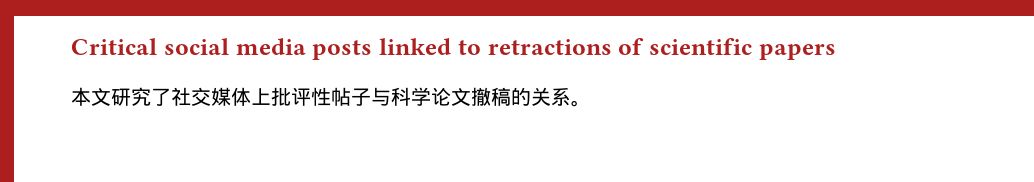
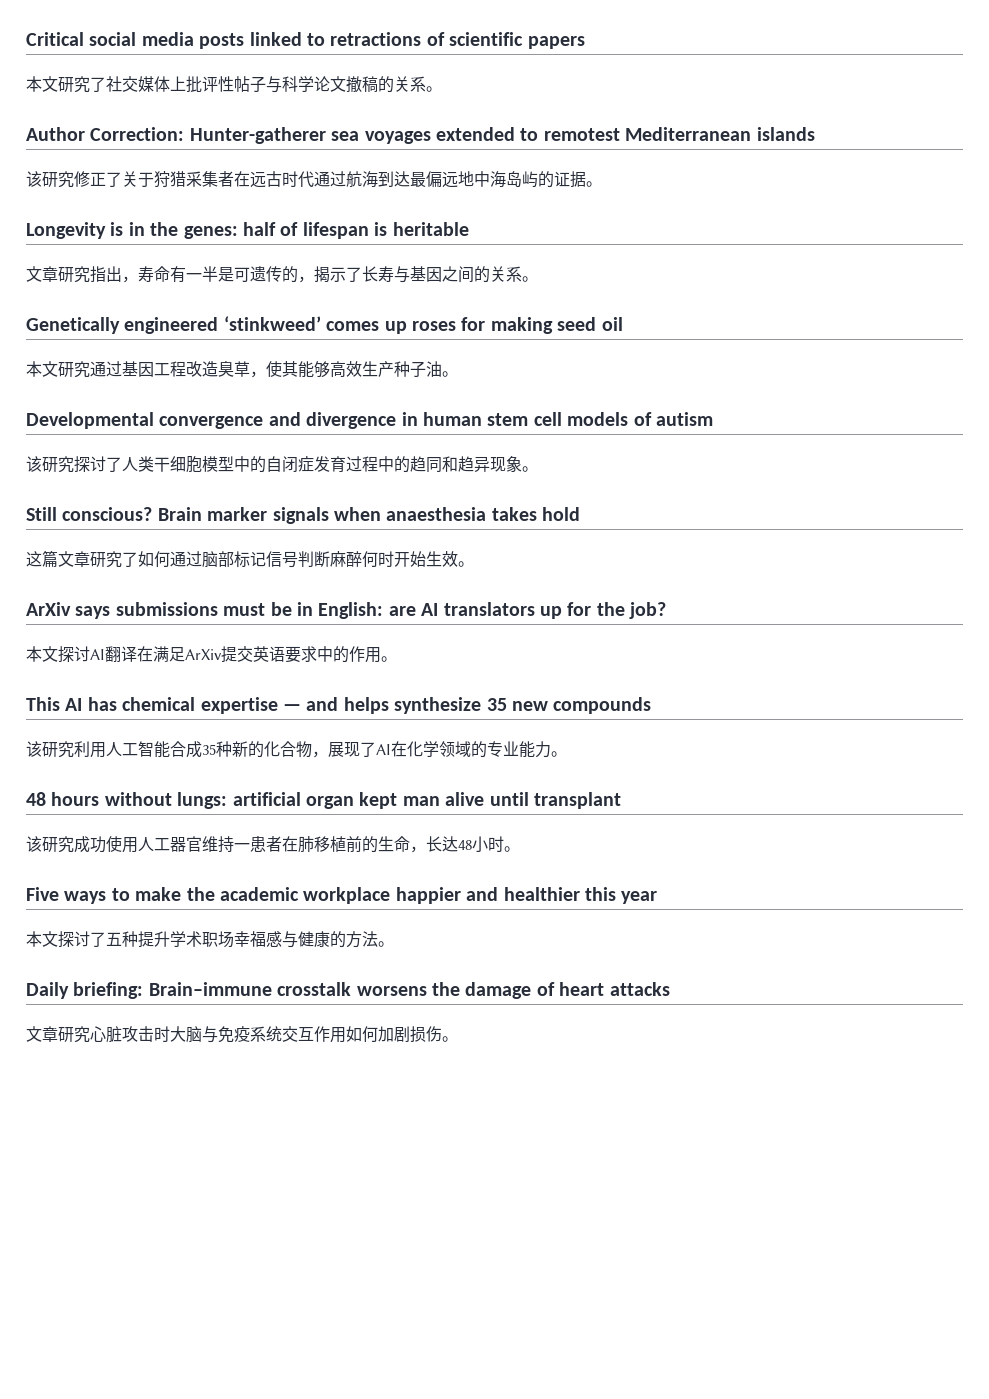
(591, 103) none -> [26,127,815,144] [26,171,602,188] [26,222,469,239] [26,266,538,283] [26,316,623,334] [26,361,458,378] [26,412,713,429] [26,456,538,473] [26,507,581,524] [26,550,474,568] [26,602,667,619] [26,646,397,663] [26,697,652,714] [26,741,567,758] [26,792,621,809] [26,836,520,853] [26,887,658,904] [26,931,394,948] [26,982,670,999] [26,1026,458,1043] // Author Correction: Hunter-gatherer sea voyages extended to remotest Mediterranean islands // 该研究修正了关于狩猎采集者在远古时代通过航海到达最偏远地中海岛屿的证据。 // Longevity is in the genes: half of lifespan is heritable // 文章研究指出，寿命有一半是可遗传的，揭示了长寿与基因之间的关系。 // Genetically engineered ‘stinkweed’ comes up roses for making seed oil // 本文研究通过基因工程改造臭草，使其能够高效生产种子油。 // Developmental convergence and divergence in human stem cell models of autism // 该研究探讨了人类干细胞模型中的自闭症发育过程中的趋同和趋异现象。 // Still conscious? Brain marker signals when anaesthesia takes hold // 这篇文章研究了如何通过脑部标记信号判断麻醉何时开始生效。 // ArXiv says submissions must be in English: are AI translators up for the job? // 本文探讨AI翻译在满足ArXiv提交英语要求中的作用。 // This AI has chemical expertise — and helps synthesize 35 new compounds // 该研究利用人工智能合成35种新的化合物，展现了AI在化学领域的专业能力。 // 48 hours without lungs: artificial organ kept man alive until transplant // 该研究成功使用人工器官维持一患者在肺移植前的生命，长达48小时。 // Five ways to make the academic workplace happier and healthier this year // 本文探讨了五种提升学术职场幸福感与健康的方法。 // Daily briefing: Brain–immune crosstalk worsens the damage of heart attacks // 文章研究心脏攻击时大脑与免疫系统交互作用如何加剧损伤。

